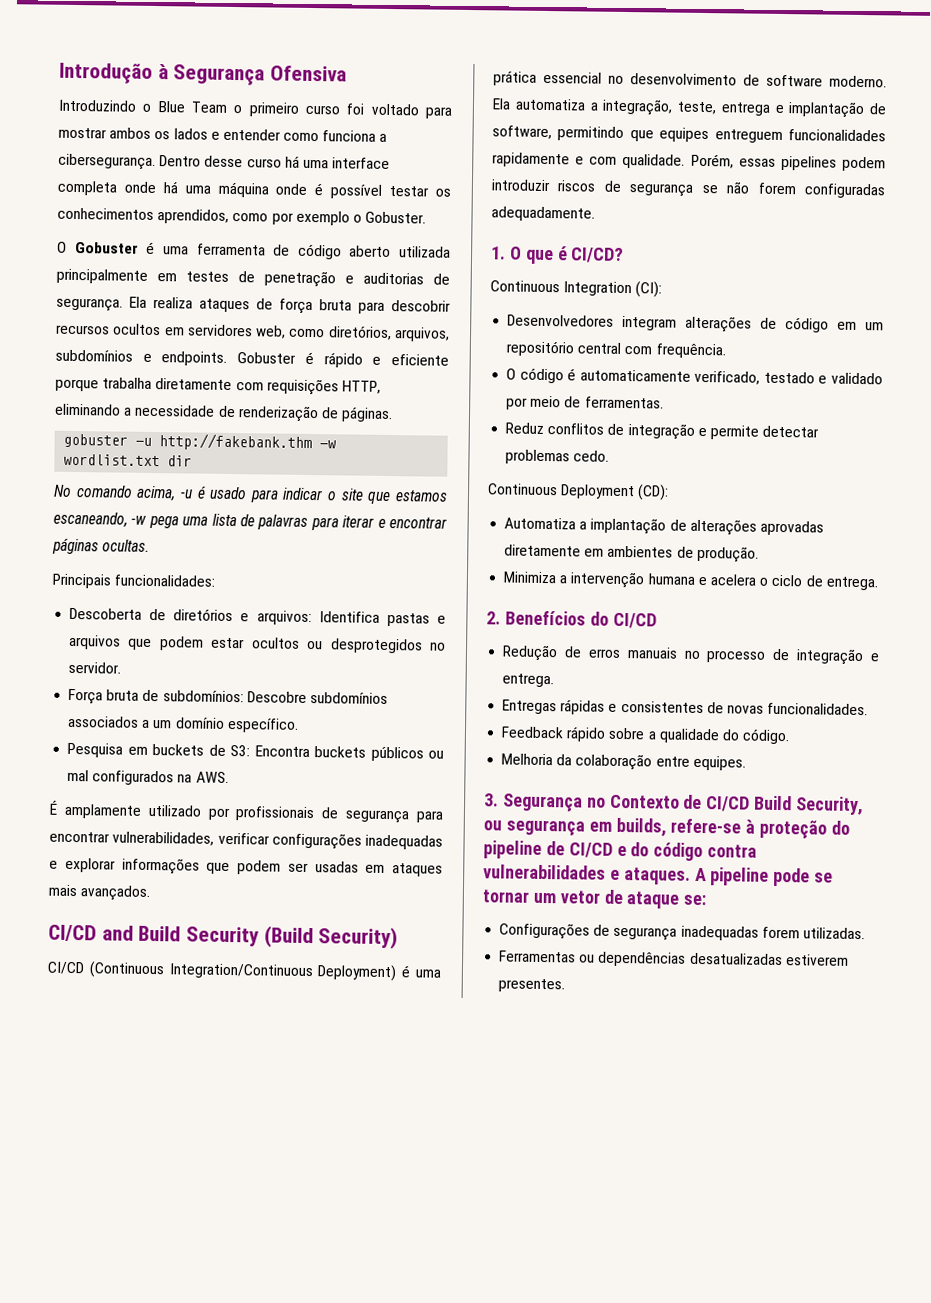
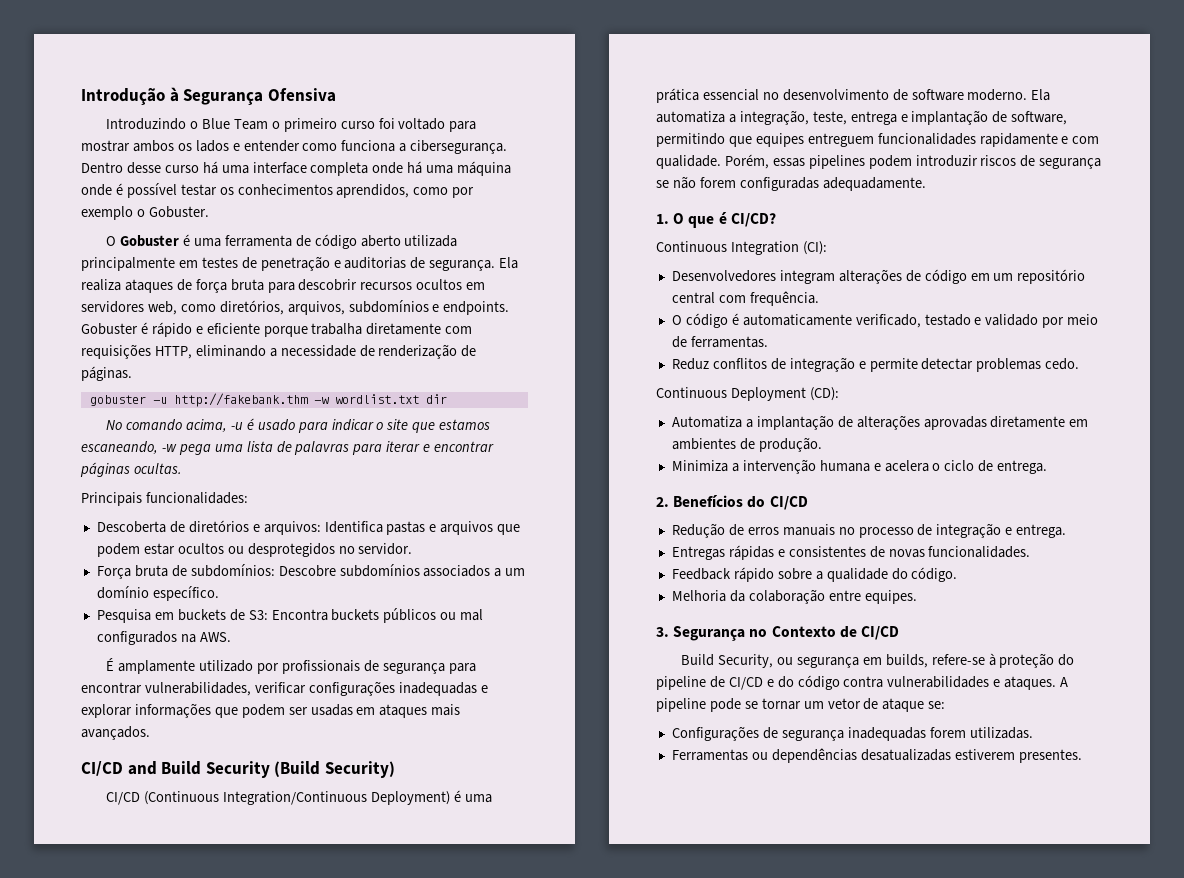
(751, 804) none -> (899, 633) //

